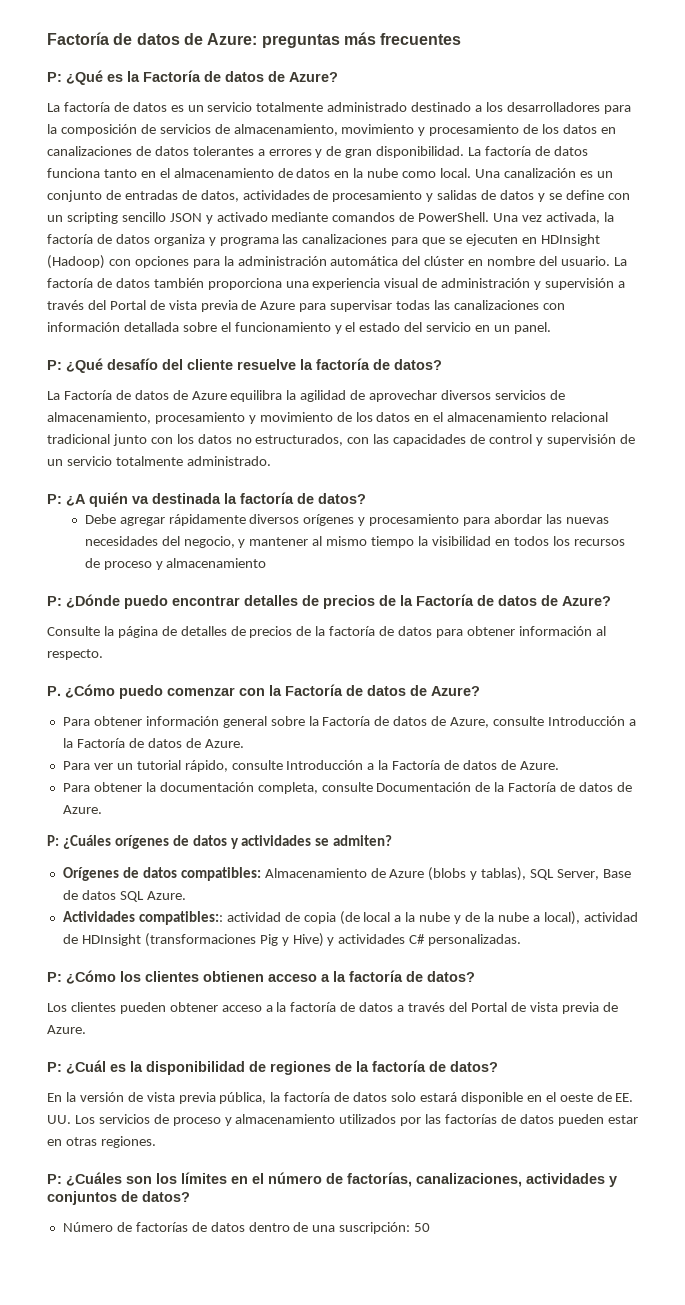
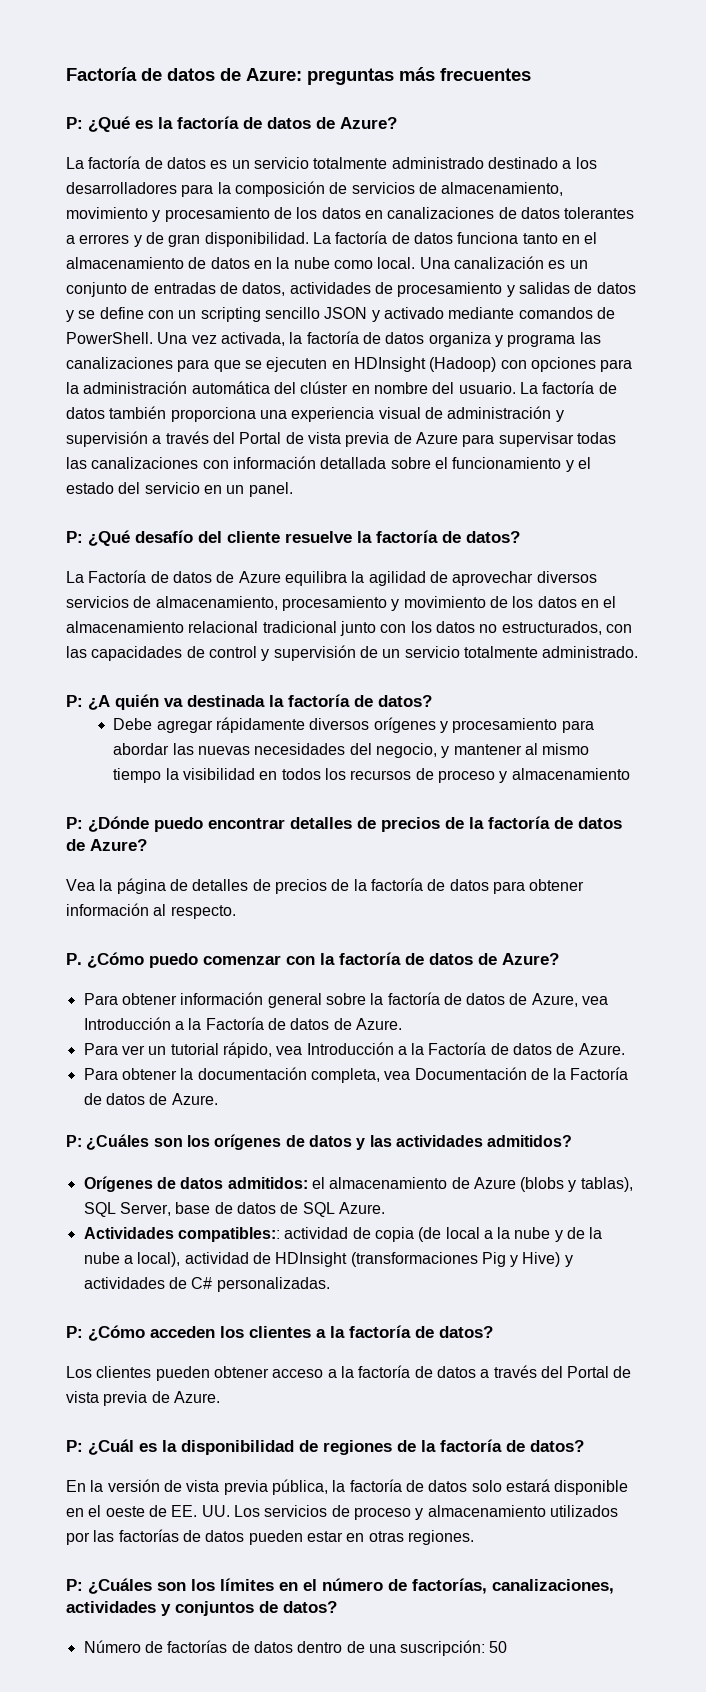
[143,70,201,82] Factoría -> [177,116,239,129] factoría
[416,594,611,606] [47,626,100,636] Factoría de datos de Azure? // Consulte -> [488,816,622,829] [66,839,147,851] [66,879,95,891] factoría de datos de Azure? // Vea
[285,684,343,696] Factoría -> [339,952,401,965] factoría
[322,716,371,726] Factoría -> [387,992,440,1005] factoría
[493,716,545,726] consulte -> [582,996,609,1005] vea
[231,760,283,770] consulte -> [276,1046,303,1055] vea
[321,782,373,792] consulte -> [384,1071,411,1080] vea
(111, 842) none -> [153,1135,210,1147] son los
[241,835,393,846] actividades se admiten? -> [369,1135,573,1147] las actividades admitidos?
[180,867,367,881] compatibles: Almacenamiento -> [227,1177,448,1189] admitidos: el almacenamiento
[602,869,631,878] [62,890,116,900] Base de datos -> [175,1202,299,1214] base de datos de
(406, 939) none -> [168,1277,187,1289] de
(116, 977) none -> [150,1326,215,1338] acceden
[203,971,317,982] obtienen acceso -> (311, 1332) none

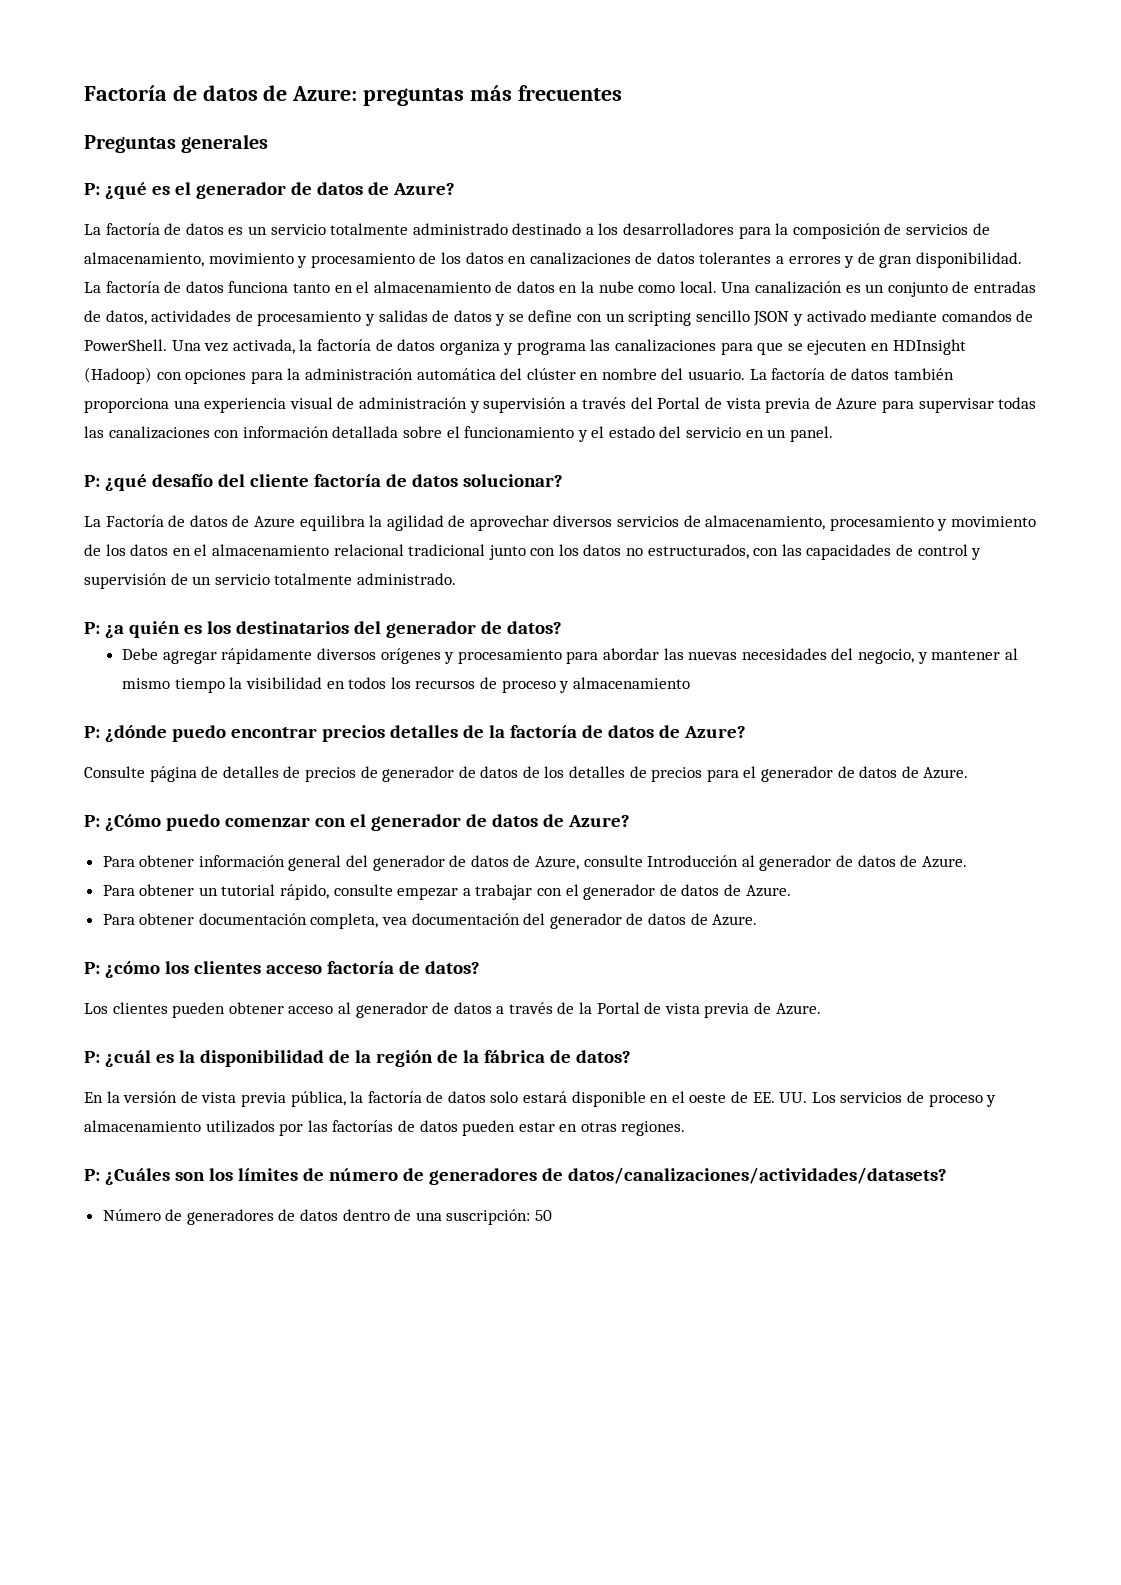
[66,116,239,132] // P: ¿Qué es la factoría -> [84,134,269,153] [84,182,286,199] // Preguntas generales // P: ¿qué es el generador
[88,530,130,546] ¿Qué -> [104,474,147,491] ¿qué
[285,530,520,543] resuelve la factoría de datos? -> [313,474,563,487] factoría de datos solucionar?
[88,694,350,710] ¿A quién va destinada la factoría -> [104,621,476,638] ¿a quién es los destinatarios del generador
[88,816,149,832] ¿Dónde -> [104,725,167,742] ¿dónde
[290,816,622,832] [66,839,147,851] [66,879,113,891] detalles de precios de la factoría de datos de Azure? // Vea la -> [321,725,746,742] [84,766,145,778] precios detalles de la factoría de datos de Azure? // Consulte
[353,878,585,894] [66,903,236,919] [66,953,82,965] la factoría de datos para obtener información al respecto. // P. -> [382,766,969,782] [84,815,100,827] generador de datos de los detalles de precios para el generador de datos de Azure. // P:
[320,952,401,965] la factoría -> [349,814,461,831] el generador
[325,992,440,1005] sobre la factoría -> [346,855,445,871] del generador
[582,996,609,1005] [83,1017,402,1030] [83,1042,625,1058] [83,1067,629,1083] [83,1093,218,1105] [66,1134,573,1150] [83,1176,633,1192] [83,1202,385,1217] [83,1227,603,1242] [83,1252,573,1267] [83,1277,330,1292] [66,1325,345,1341] vea Introducción a la Factoría de datos de Azure. // Para ver un tutorial rápido, vea Introducción a la Factoría de datos de Azure. // Para obtener la documentación completa, vea Documentación de la Factoría de datos de Azure. // P: ¿Cuáles son los orígenes de datos y las actividades admitidos? // Orígenes de datos admitidos: el almacenamiento de Azure (blobs y tablas), SQL Server, base de datos de SQL Azure. // Actividades compatibles:: actividad de copia (de local a la nube y de la nube a local), actividad de HDInsight (transformaciones Pig y Hive) y actividades de C# personalizadas. // P: ¿Cómo acceden los clientes a la -> [583,855,967,871] [102,884,791,900] [102,913,758,929] [84,961,322,978] consulte Introducción al generador de datos de Azure. // Para obtener un tutorial rápido, consulte empezar a trabajar con el generador de datos de Azure. // Para obtener documentación completa, vea documentación del generador de datos de Azure. // P: ¿cómo los clientes acceso
[327,1365,411,1378] a la factoría -> [337,1002,428,1018] al generador
[540,1366,563,1378] del -> [557,1002,593,1014] de la
[88,1439,134,1455] ¿Cuál -> [104,1050,151,1067] ¿cuál
[323,1439,502,1455] regiones de la factoría -> [354,1050,545,1067] la región de la fábrica
[279,1578,614,1594] [66,1601,337,1616] en el número de factorías, canalizaciones, actividades y conjuntos de datos? -> [302,1167,947,1185] de número de generadores de datos/canalizaciones/actividades/datasets?
[167,1640,228,1653] factorías -> [186,1209,274,1225] generadores

